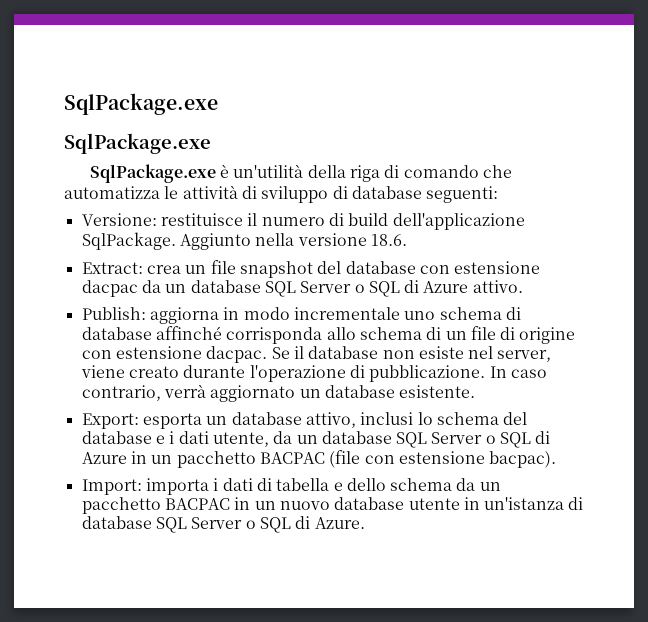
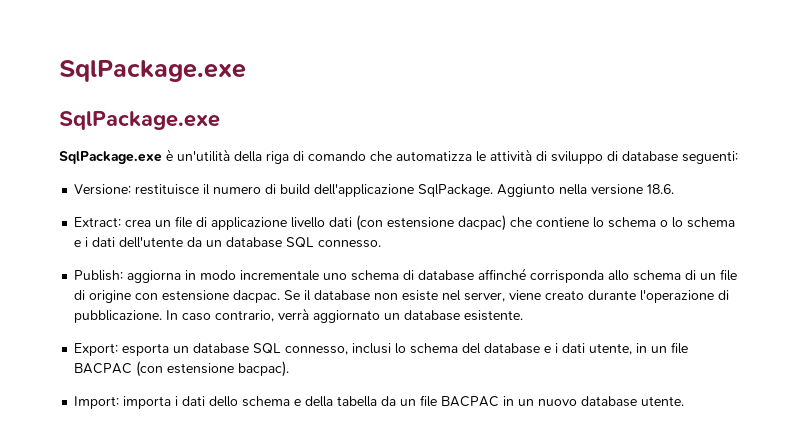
[239,261,541,278] [81,280,523,297] snapshot del database con estensione dacpac da un database SQL Server o SQL di Azure attivo. -> [196,215,736,231] [74,237,382,248] di applicazione livello dati (con estensione dacpac) che contiene lo schema o lo schema e i dati dell'utente da un database SQL connesso.
[305,412,356,428] attivo, -> [253,343,349,355] SQL connesso,
[273,431,551,448] [81,450,395,468] da un database SQL Server o SQL di Azure in un pacchetto BACPAC (file con -> [636,342,689,354] [74,361,164,377] in un file BACPAC (con
[256,478,501,491] [81,497,161,514] di tabella e dello schema da un pacchetto -> [209,395,438,407] dello schema e della tabella da un file
[408,497,584,510] [81,516,365,533] utente in un'istanza di database SQL Server o SQL di Azure. -> [641,396,685,406] utente.

